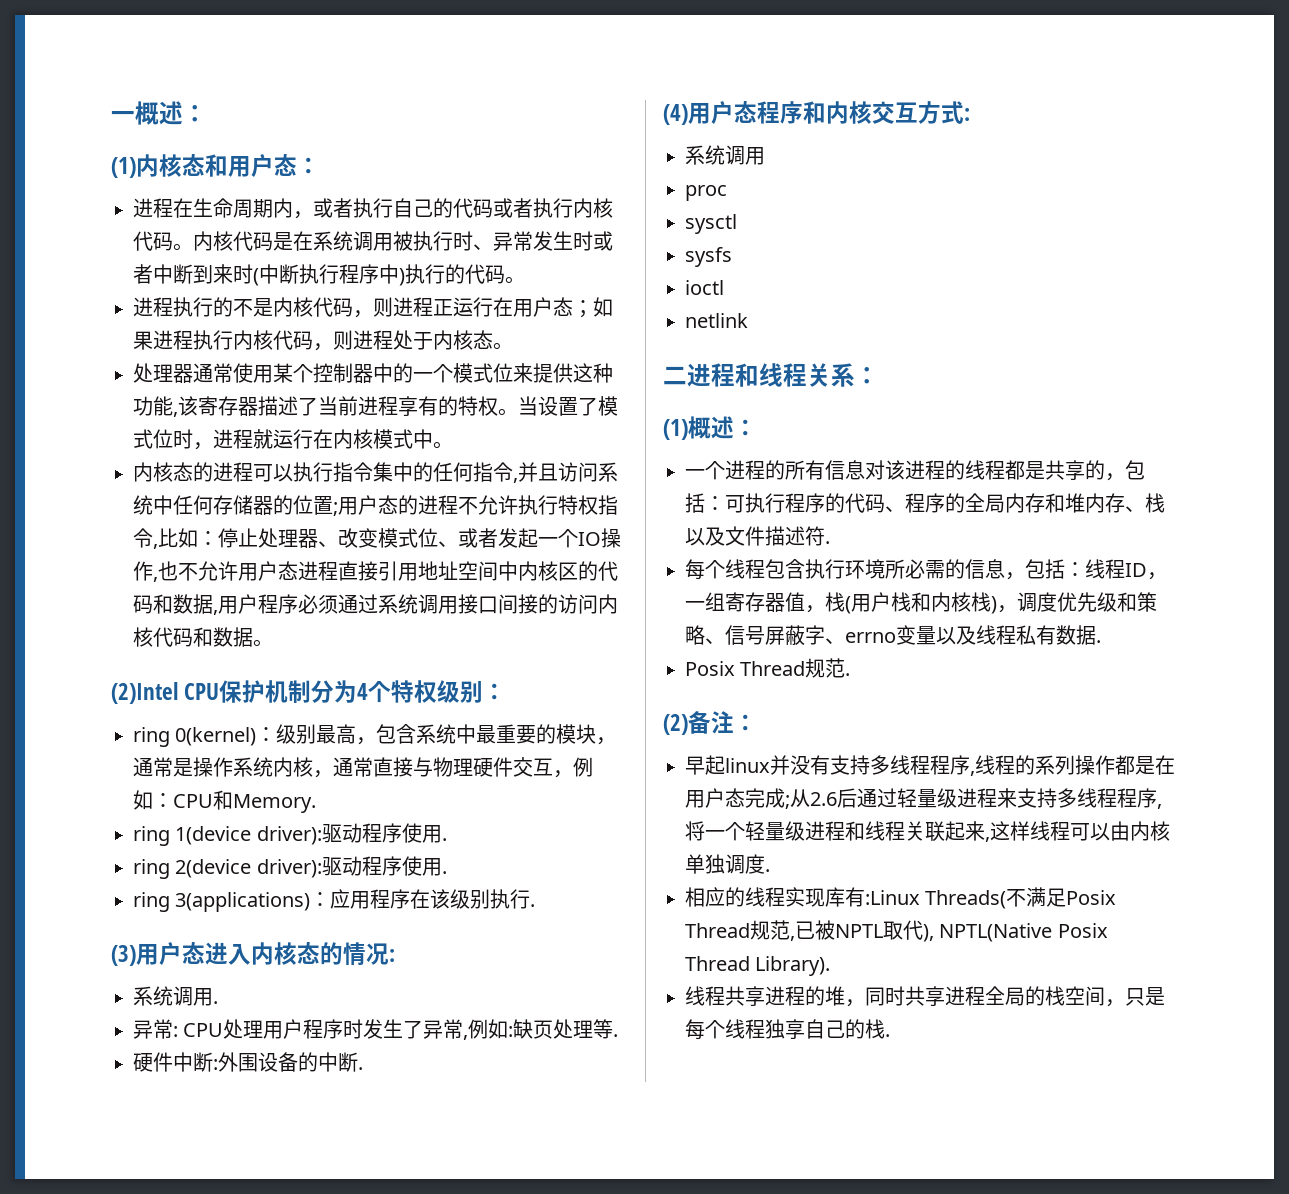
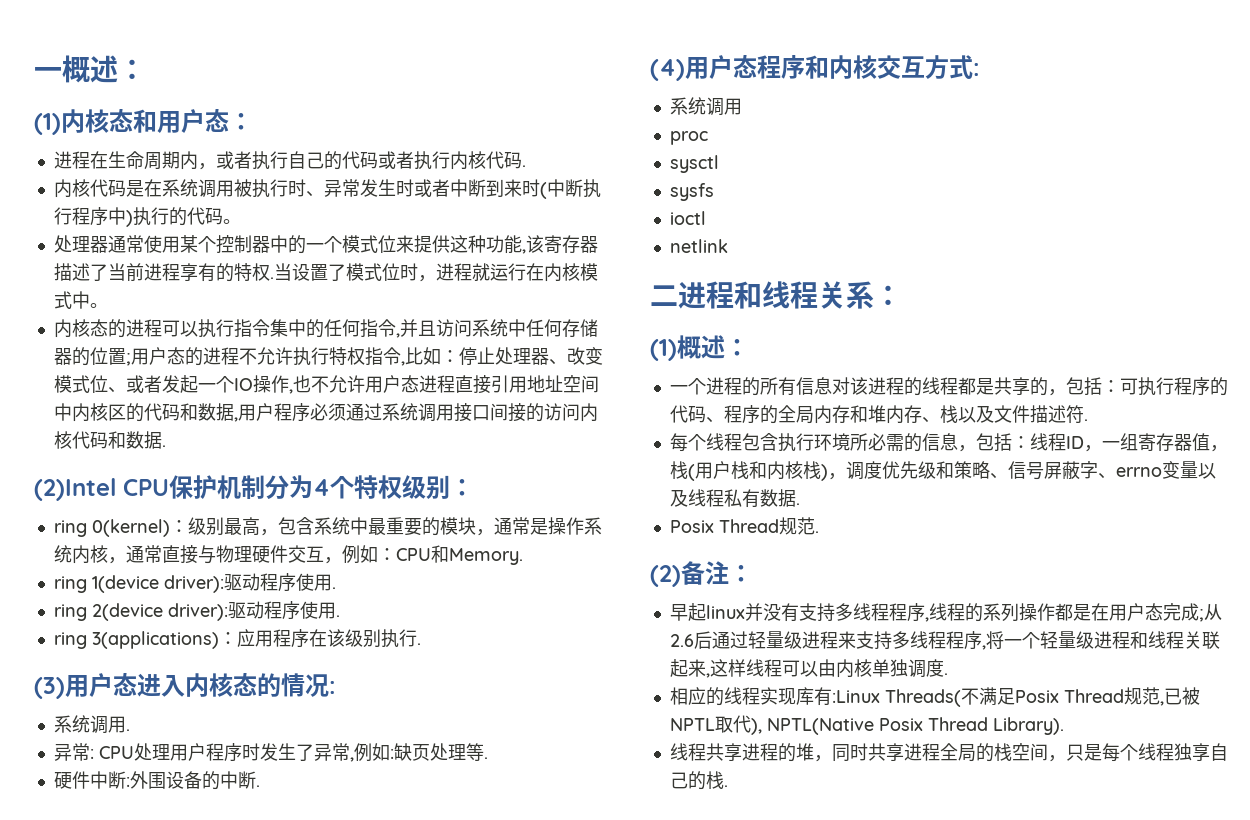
[173,243,193,251] 。 -> [521,165,526,167] . //
[133,297,613,318] [133,330,513,351] // 进程执行的不是内核代码，则进程正运行在用户态；如果进程执行内核代码，则进程处于内核态。 -> (241, 221) none
[498,408,518,416] 。 -> [269,277,274,279] .
[253,639,273,647] 。 -> [161,445,166,447] .

